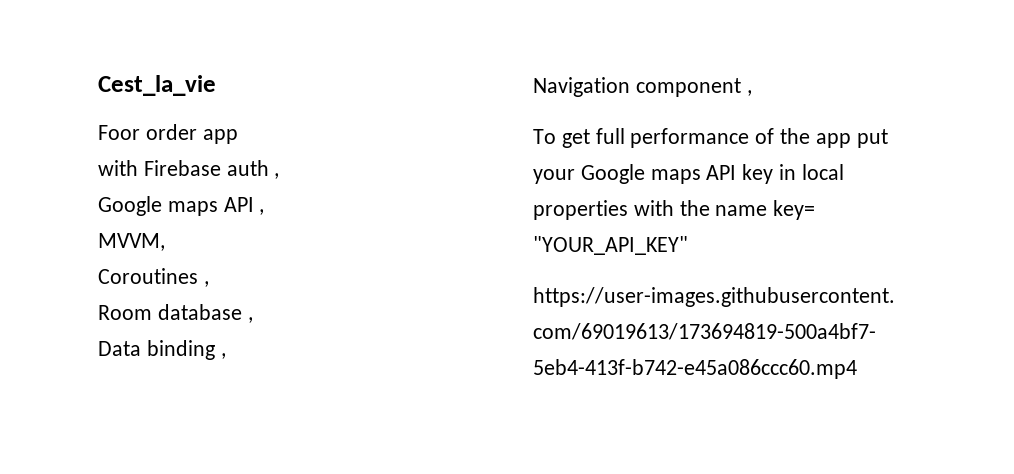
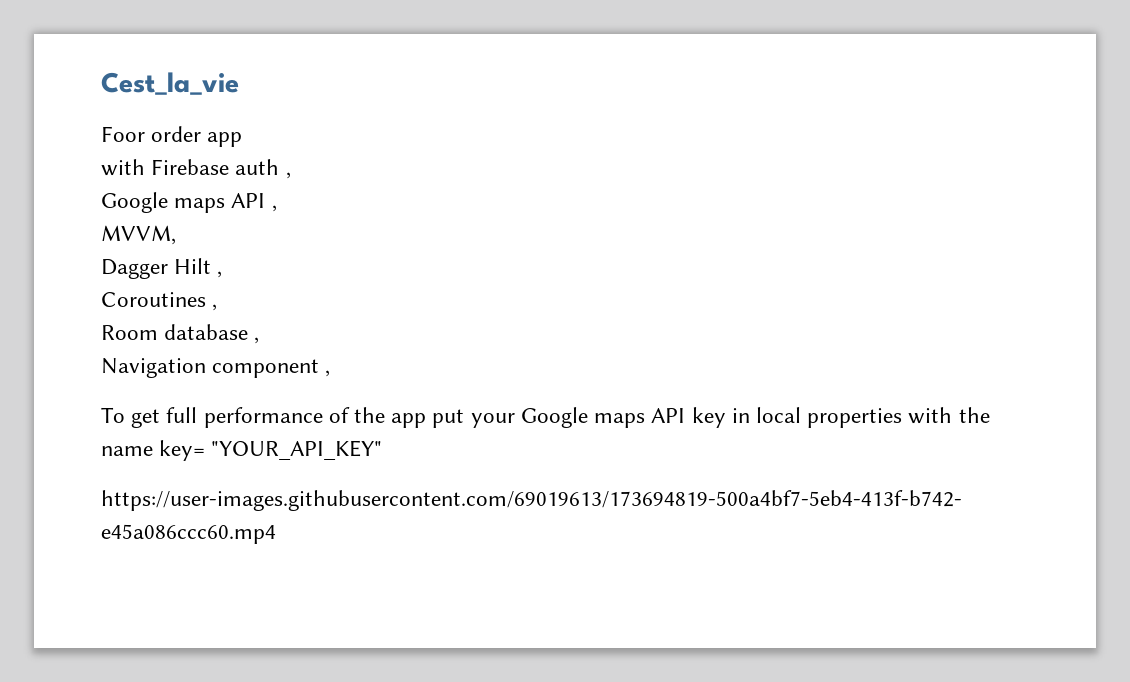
(165, 242) none -> [101,258,223,279] // Dagger Hilt ,
[98,340,226,360] // Data binding , -> (260, 340) none

